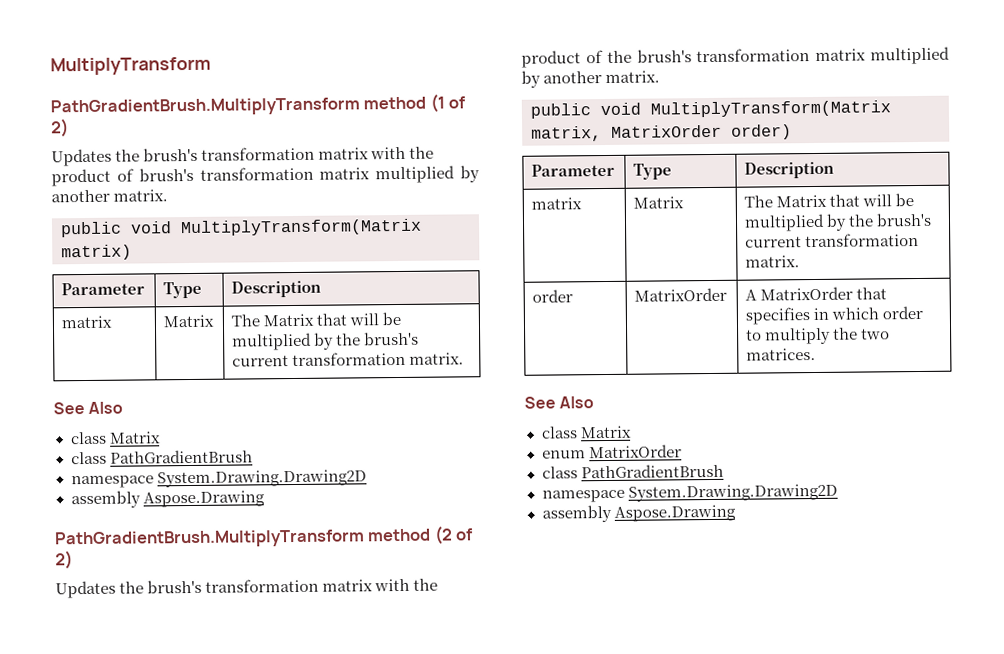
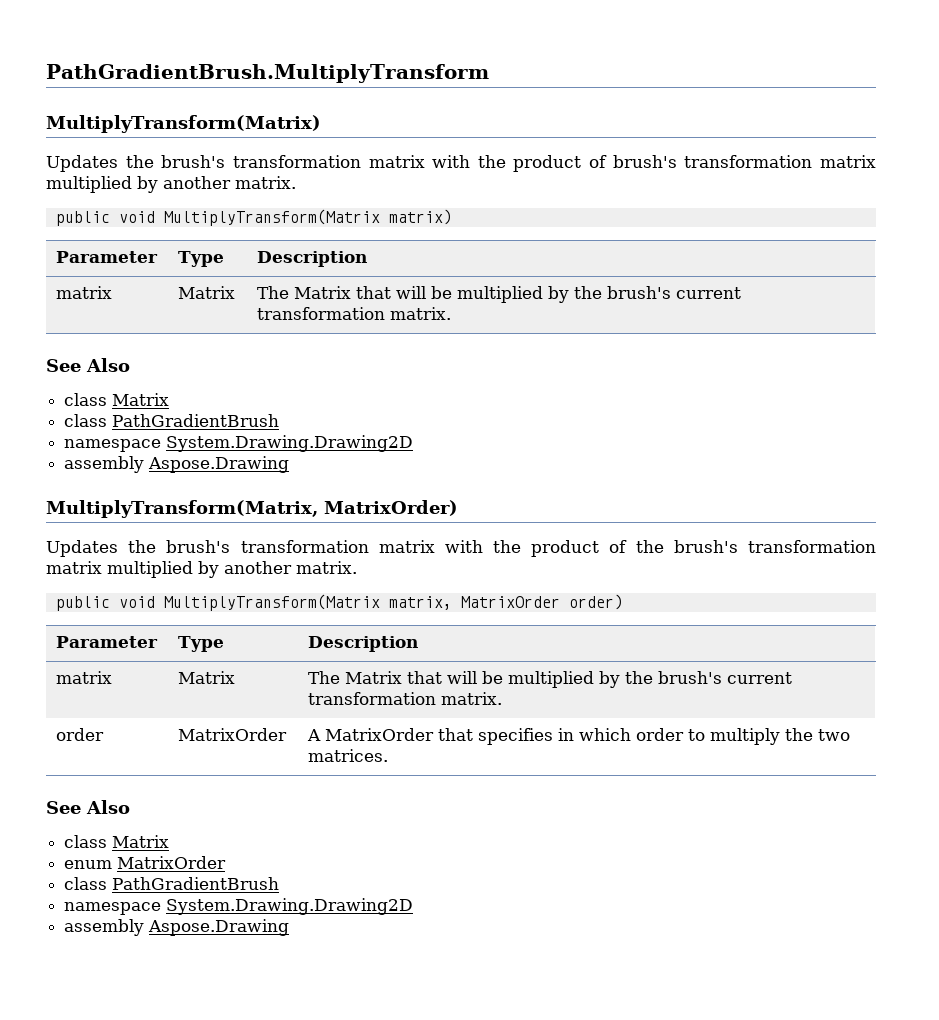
[50,56,211,76] [50,93,467,117] [50,118,69,138] MultiplyTransform // PathGradientBrush.MultiplyTransform method (1 of 2) -> [46,64,489,83] [46,115,321,133] PathGradientBrush.MultiplyTransform // MultiplyTransform(Matrix)
[54,525,475,549] [55,550,73,570] PathGradientBrush.MultiplyTransform method (2 of 2) -> [46,500,458,518] MultiplyTransform(Matrix, MatrixOrder)

